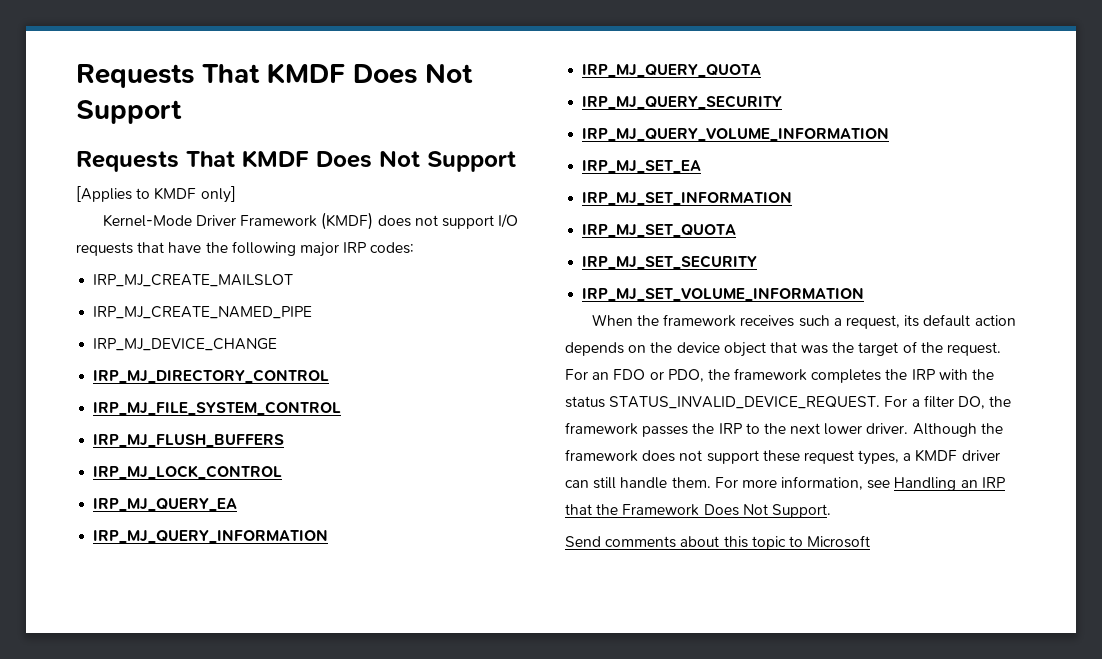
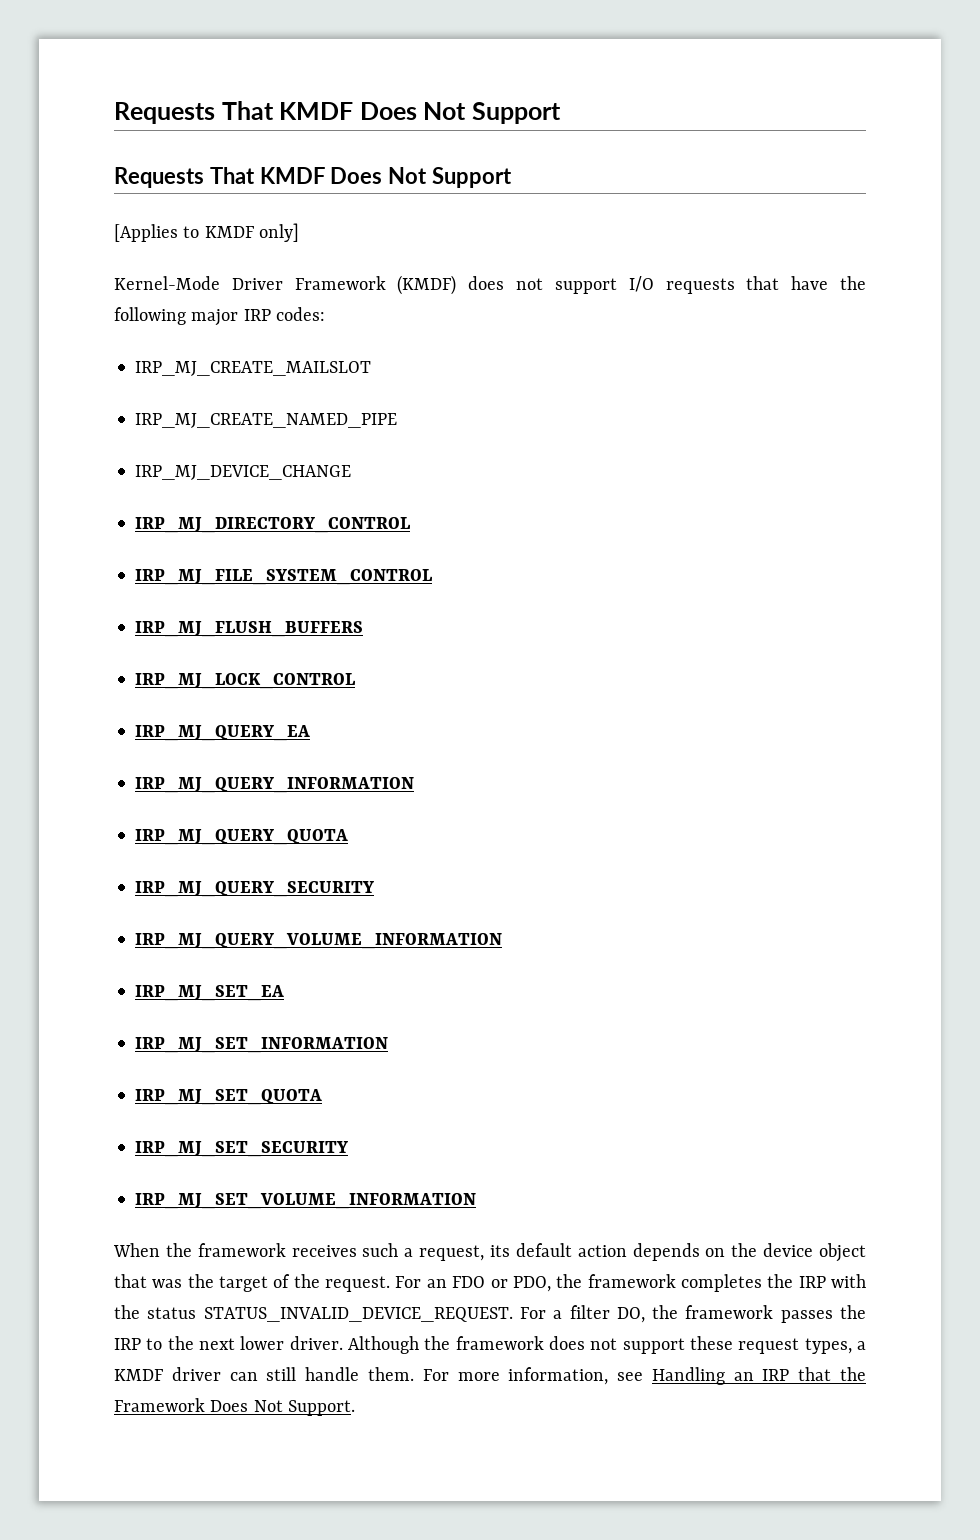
[565,535,871,550] // Send comments about this topic to Microsoft -> (355, 1408) none

